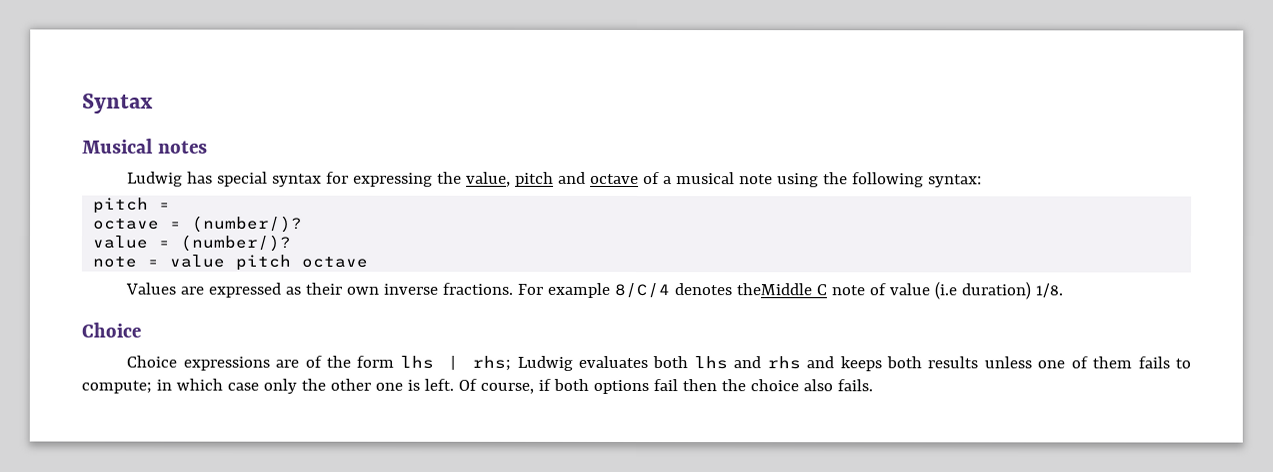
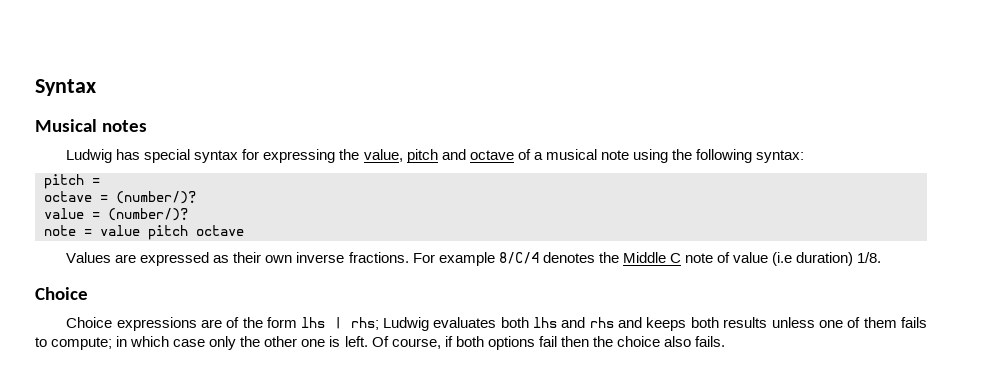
[736,283,813,296] theMiddle -> [598,252,666,263] the Middle

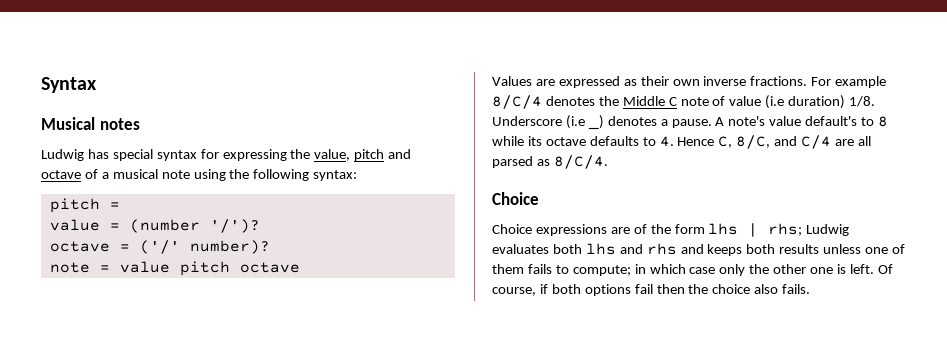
[44,191,196,204] [44,208,188,221] octave = (number/)? // value = (number/)? -> [49,219,260,233] [49,240,270,254] value = (number '/')? // octave = ('/' number)?
(882, 257) none -> [492,115,889,130] [492,135,871,149] [492,155,608,169] Underscore (i.e _) denotes a pause. A note's value default's to 8 while its octave defaults to 4. Hence C, 8/C, and C/4 are all parsed as 8/C/4.

